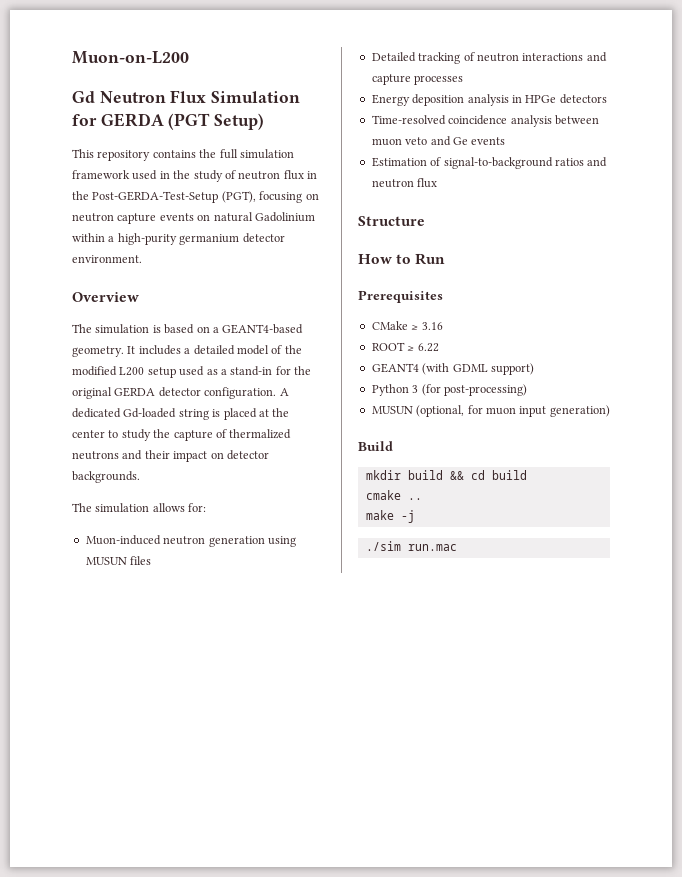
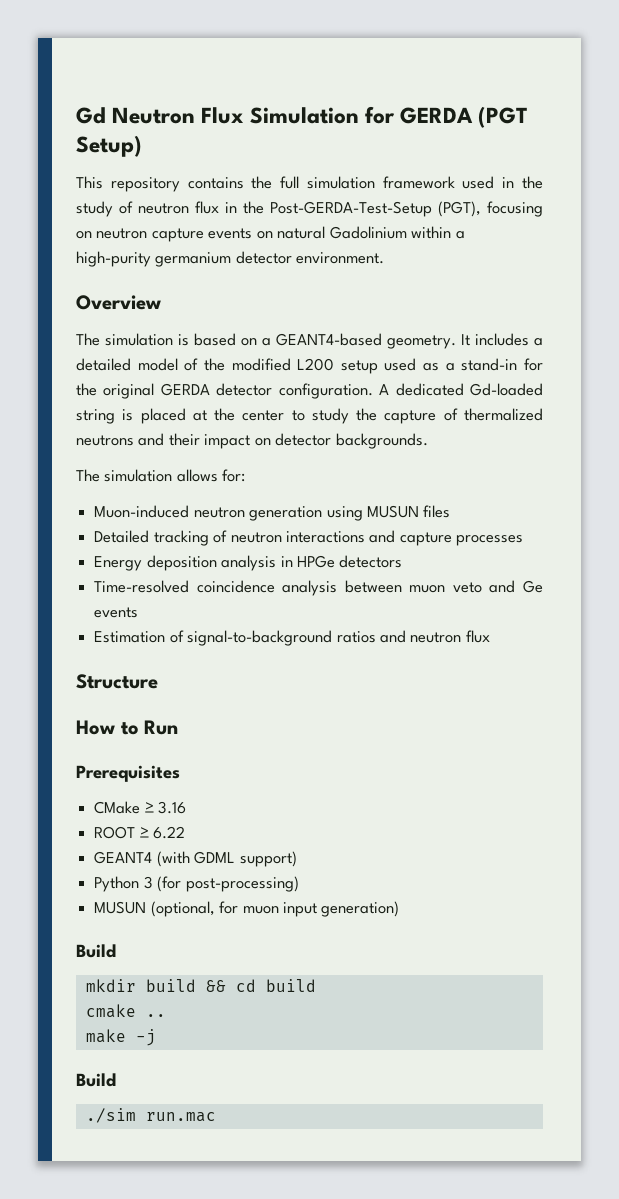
[72,51,189,64] Muon-on-L200 // -> (76, 115) none
(415, 516) none -> [76,1073,116,1087] // Build

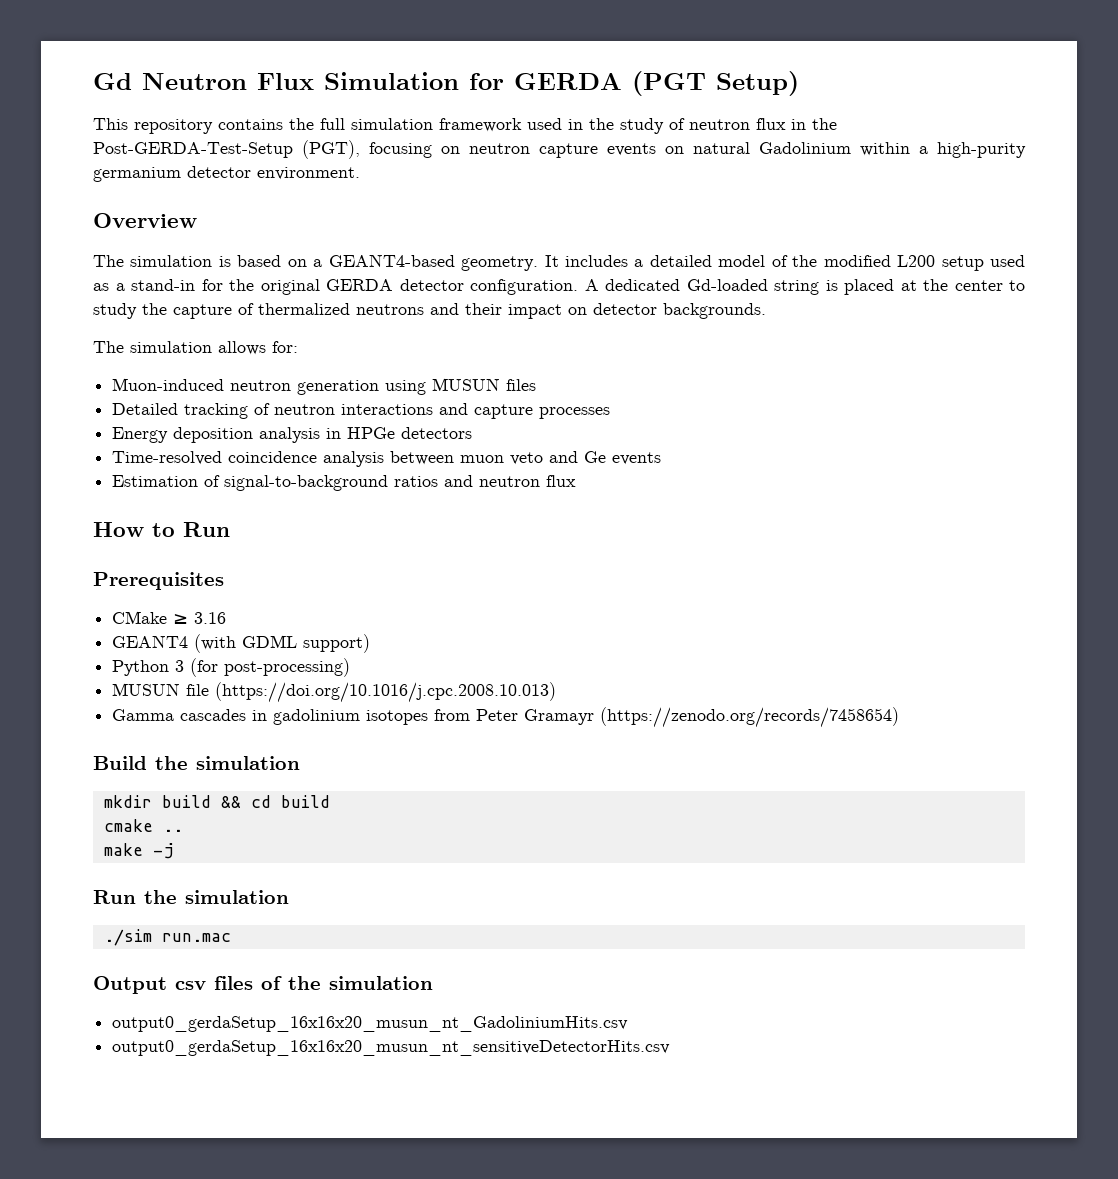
[76,674,158,689] // Structure -> (577, 481) none
[94,826,186,839] // ROOT ≥ 6.22 -> (227, 618) none
[150,901,400,917] [76,944,116,958] (optional, for muon input generation) // Build -> [186,682,557,703] [112,707,900,728] [93,756,300,770] file (https://doi.org/10.1016/j.cpc.2008.10.013) // Gamma cascades in gadolinium isotopes from Peter Gramayr (https://zenodo.org/records/7458654) // Build the simulation
[76,1073,116,1087] Build -> [93,890,289,904] Run the simulation
(216, 1117) none -> [93,976,433,994] [112,1016,629,1032] [112,1040,671,1056] // Output csv files of the simulation // output0_gerdaSetup_16x16x20_musun_nt_GadoliniumHits.csv // output0_gerdaSetup_16x16x20_musun_nt_sensitiveDetectorHits.csv

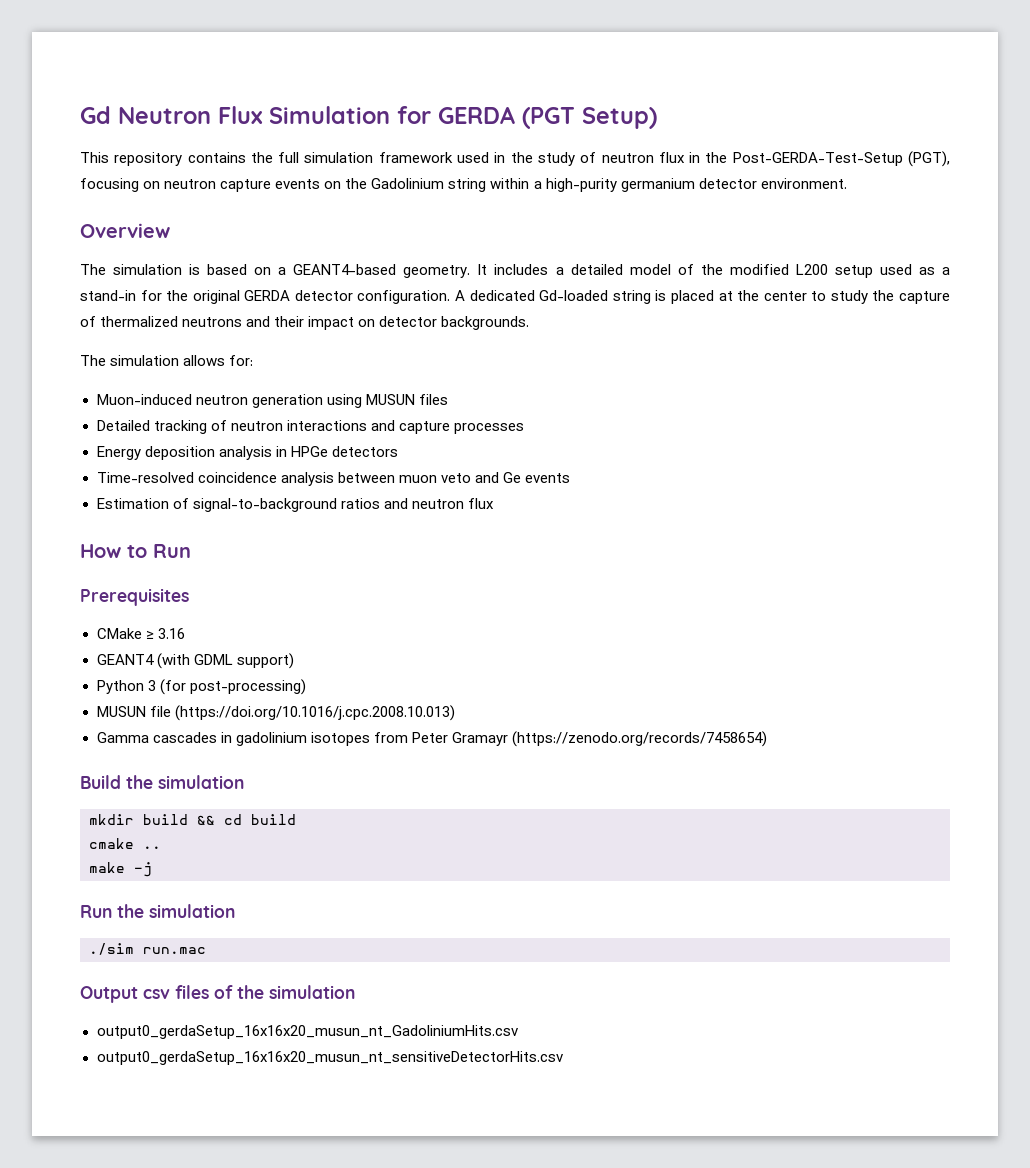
[693,142,851,154] natural Gadolinium -> [345,178,487,192] the Gadolinium string

